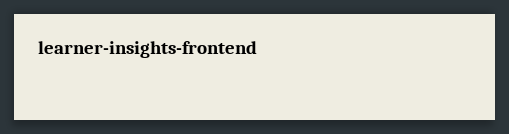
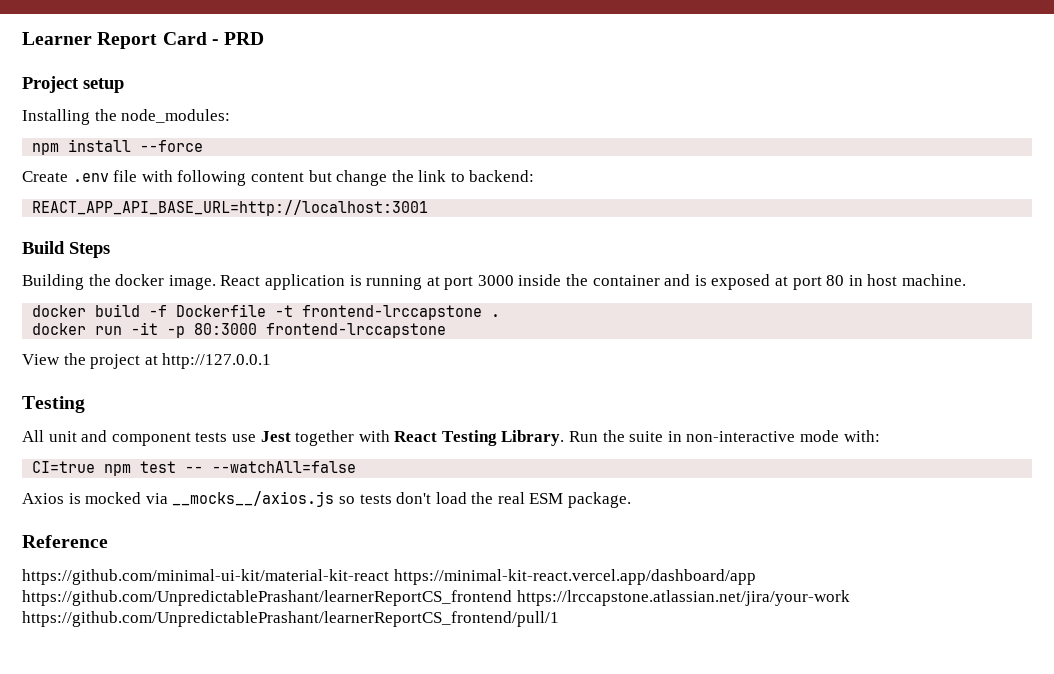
[38,41,257,58] learner-insights-frontend -> [22,32,265,49] [22,76,124,93] [22,109,231,125] [32,139,204,155] [22,170,535,186] [32,200,429,216] [22,241,110,258] [22,274,966,290] [32,304,501,320] [32,322,447,338] [22,353,272,369] [22,396,85,413] [22,430,880,446] [32,461,357,476] [22,491,632,508] [22,535,108,548] [22,569,756,585] [22,590,850,606] [22,611,559,627] Learner Report Card - PRD // Project setup // Installing the node_modules: // npm install --force // Create .env file with following content but change the link to backend: // REACT_APP_API_BASE_URL=http://localhost:3001 // Build Steps // Building the docker image. React application is running at port 3000 inside the container and is exposed at port 80 in host machine. // docker build -f Dockerfile -t frontend-lrccapstone . // docker run -it -p 80:3000 frontend-lrccapstone // View the project at http://127.0.0.1 // Testing // All unit and component tests use Jest together with React Testing Library. Run the suite in non-interactive mode with: // CI=true npm test -- --watchAll=false // Axios is mocked via __mocks__/axios.js so tests don't load the real ESM package. // Reference // https://github.com/minimal-ui-kit/material-kit-react https://minimal-kit-react.vercel.app/dashboard/app https://github.com/UnpredictablePrashant/learnerReportCS_frontend https://lrccapstone.atlassian.net/jira/your-work https://github.com/UnpredictablePrashant/learnerReportCS_frontend/pull/1

